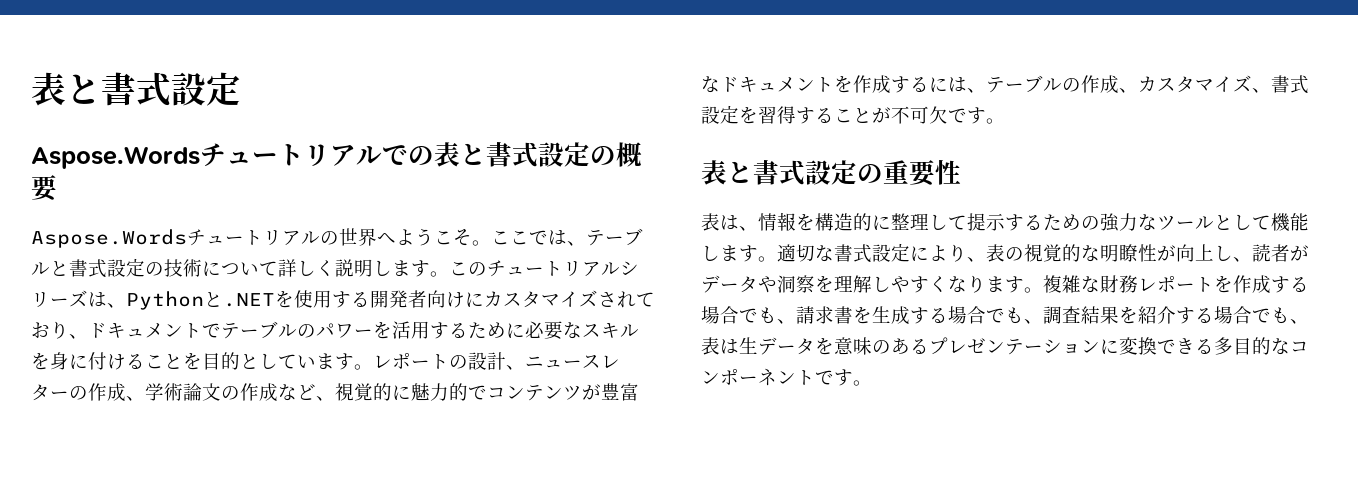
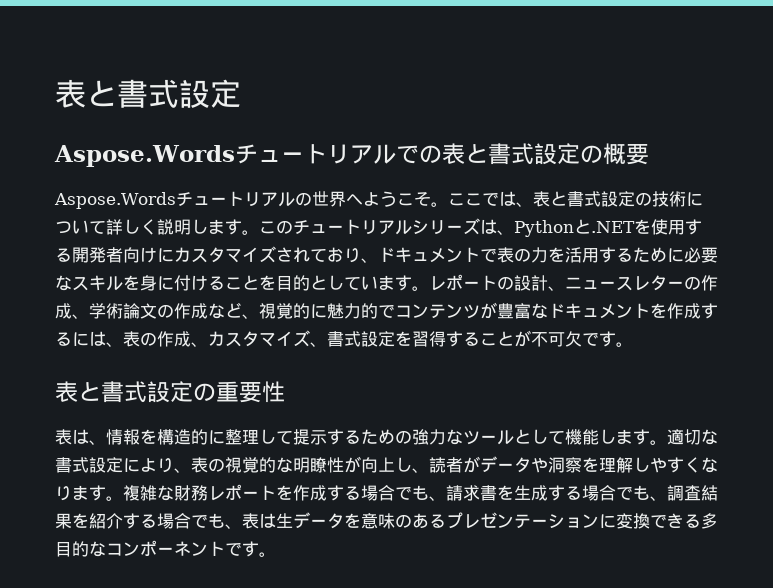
[586,228,643,246] [31,262,50,275] テーブル -> [532,191,550,207] 表
[221,321,373,339] テーブルのパワー -> [497,247,548,263] 表の力
[986,75,1062,93] テーブル -> [123,331,140,347] 表

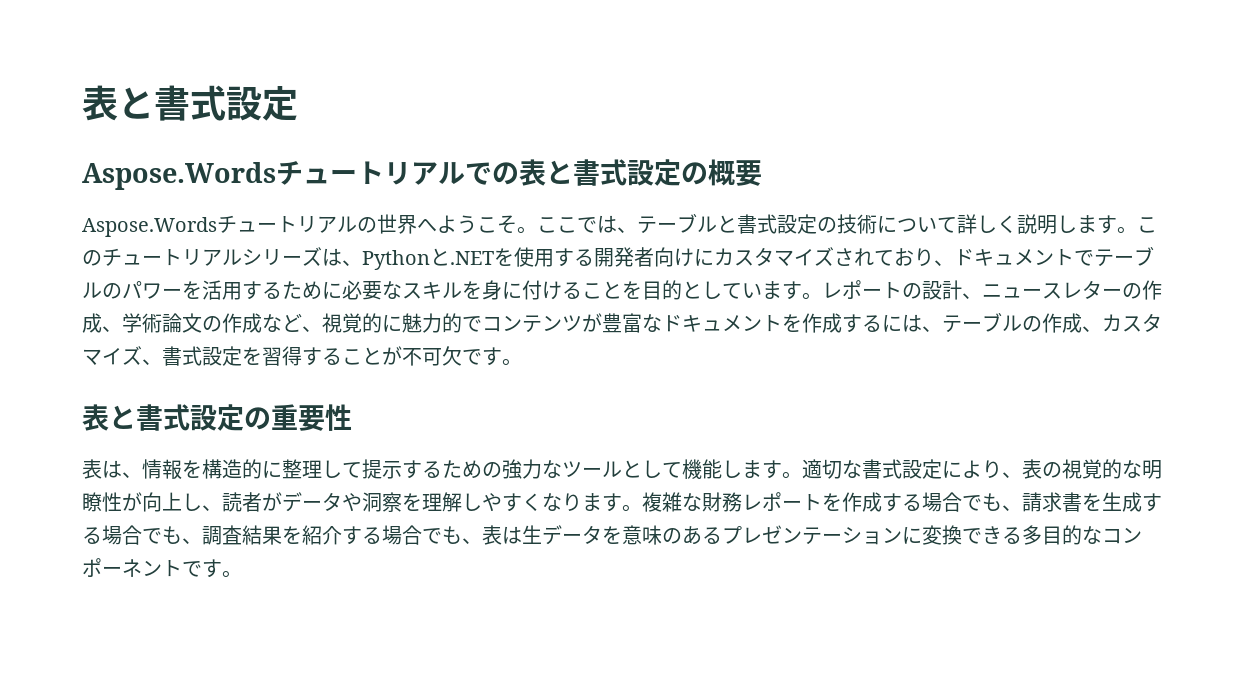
[532,191,550,207] 表 -> [637,213,717,234] テーブル
[497,247,548,263] 表の力 -> [1094,246,1154,267] [82,281,182,299] テーブルのパワー
[123,331,140,347] 表 -> [942,312,1022,333] テーブル

